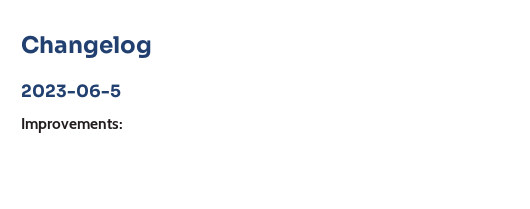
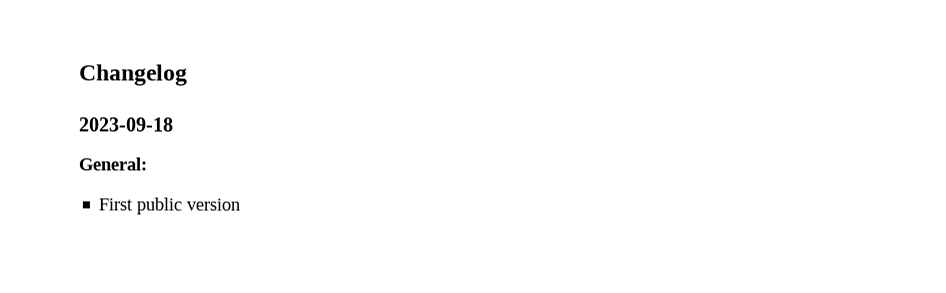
[21,84,121,98] [21,118,123,133] 2023-06-5 // Improvements: -> [79,117,174,132] [78,157,147,171] [98,197,241,215] 2023-09-18 // General: // First public version

